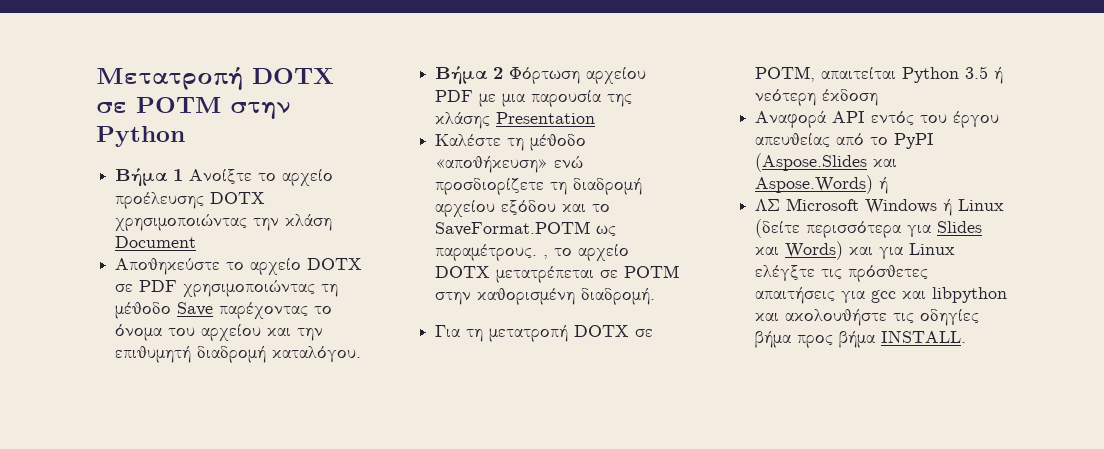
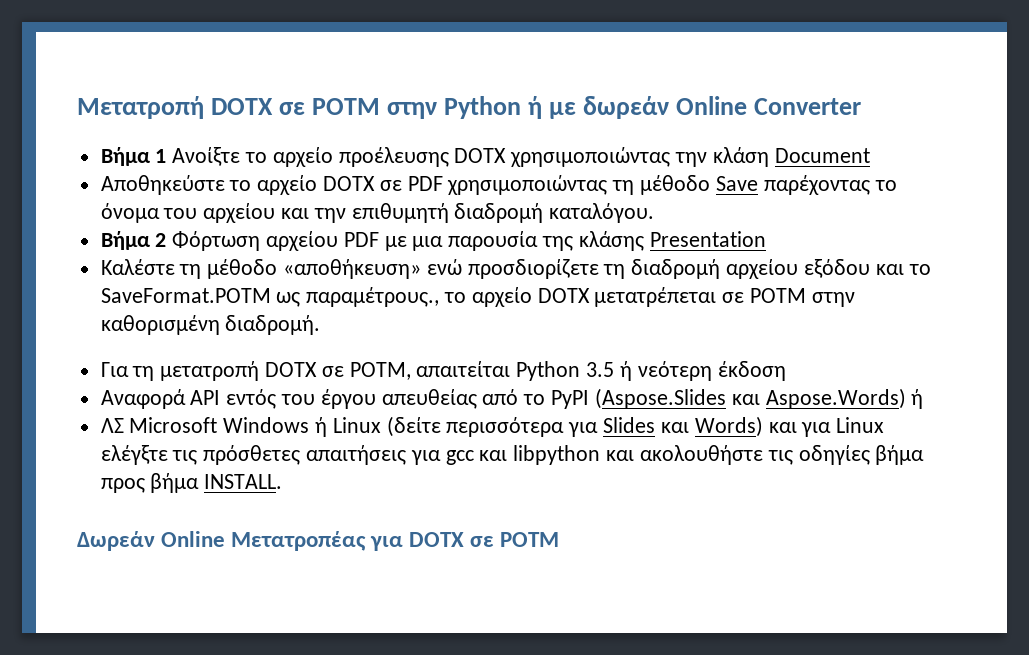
(185, 136) none -> [528,96,862,119] ή με δωρεάν Online Converter
[435,244,549,261] παραμέτρους. , -> [306,287,440,307] παραμέτρους.,
(967, 336) none -> [77,531,560,551] // Δωρεάν Online Μετατροπέας για DOTX σε POTM

